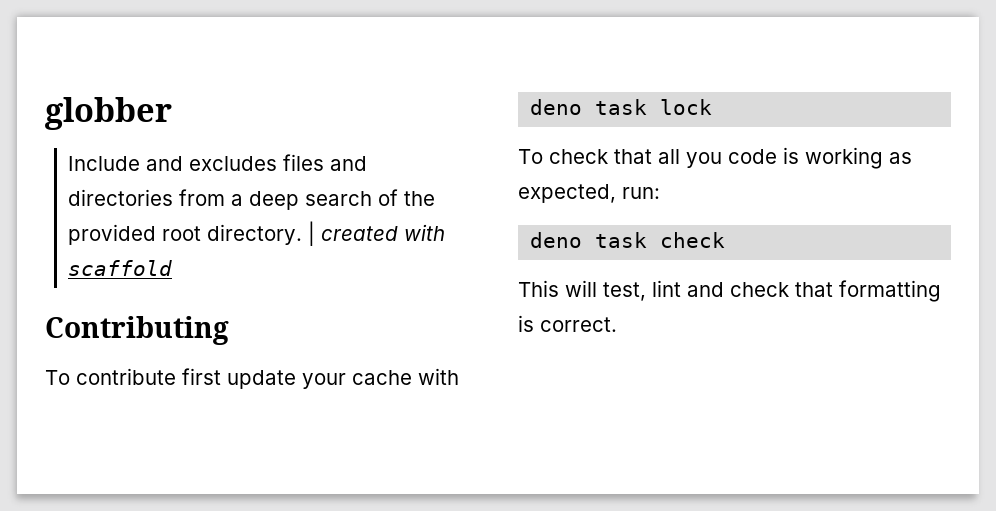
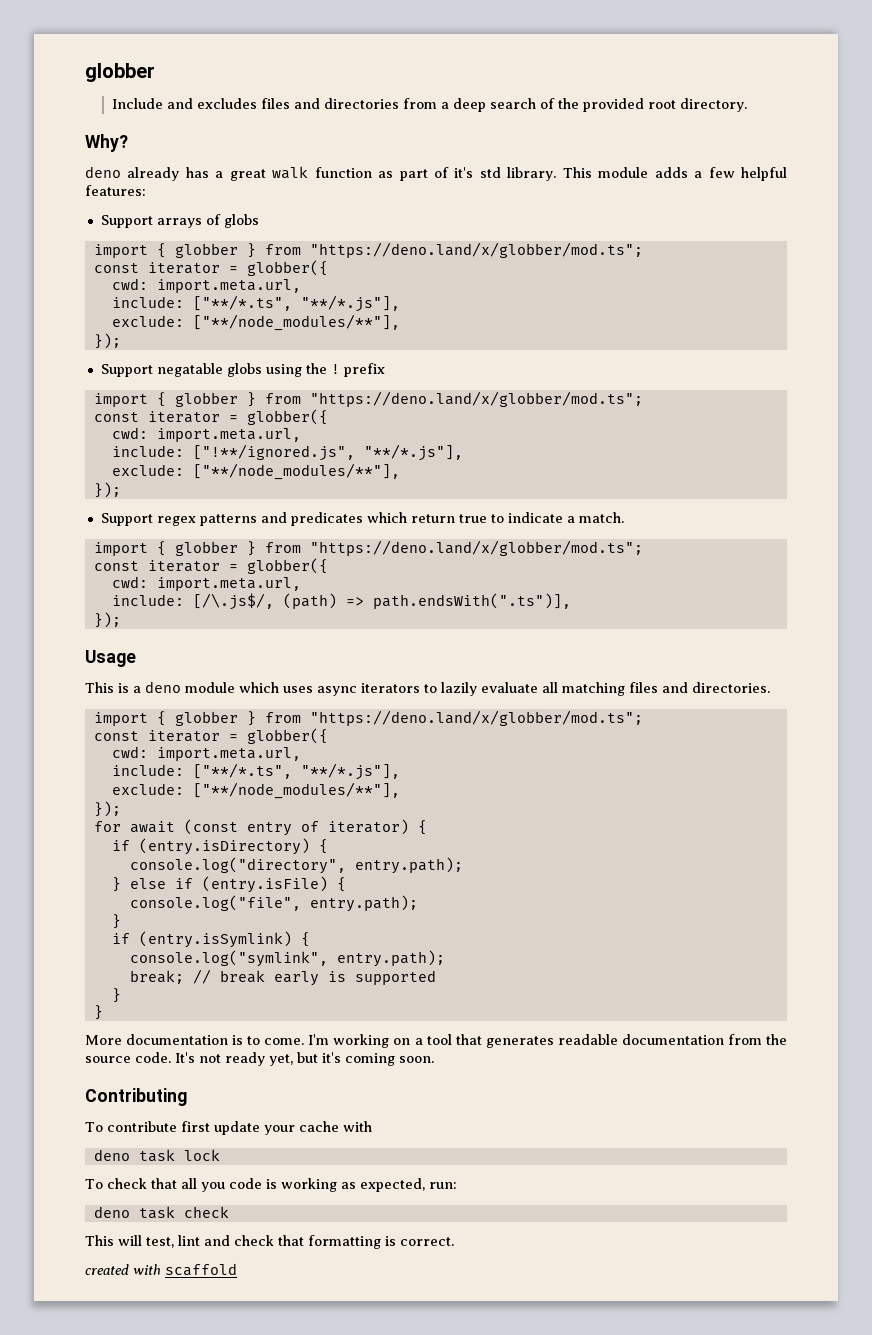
[308,221,446,246] [68,260,173,276] | created with scaffold -> [85,134,128,152] [85,166,788,181] [85,185,146,196] [100,214,259,228] [93,242,643,258] [93,260,328,276] [111,278,301,293] [111,295,400,312] [111,314,400,331] [93,333,121,349] [100,363,385,377] [93,391,643,407] [93,409,328,425] [111,427,301,442] [111,444,463,461] [111,463,400,480] [93,482,121,498] [100,512,624,526] [93,540,643,556] [93,558,328,574] [111,576,301,591] [111,593,571,610] [93,612,121,628] [85,650,136,667] [85,681,770,696] [93,710,643,726] [93,728,328,744] [111,746,301,761] [111,763,400,780] [111,782,400,799] [93,801,121,817] [93,819,427,836] [111,838,328,855] [129,857,463,874] [111,876,346,893] [129,895,418,912] [111,914,121,929] [111,931,310,948] [129,950,445,967] [129,969,436,986] [111,988,121,1003] [93,1005,103,1020] [85,1034,788,1048] [85,1052,434,1066] // Why? // deno already has a great walk function as part of it's std library. This module adds a few helpful features: // Support arrays of globs // import { globber } from "https://deno.land/x/globber/mod.ts"; // const iterator = globber({ // cwd: import.meta.url, // include: ["**/*.ts", "**/*.js"], // exclude: ["**/node_modules/**"], // }); // Support negatable globs using the ! prefix // import { globber } from "https://deno.land/x/globber/mod.ts"; // const iterator = globber({ // cwd: import.meta.url, // include: ["!**/ignored.js", "**/*.js"], // exclude: ["**/node_modules/**"], // }); // Support regex patterns and predicates which return true to indicate a match. // import { globber } from "https://deno.land/x/globber/mod.ts"; // const iterator = globber({ // cwd: import.meta.url, // include: [/\.js$/, (path) => path.endsWith(".ts")], // }); // Usage // This is a deno module which uses async iterators to lazily evaluate all matching files and directories. // import { globber } from "https://deno.land/x/globber/mod.ts"; // const iterator = globber({ // cwd: import.meta.url, // include: ["**/*.ts", "**/*.js"], // exclude: ["**/node_modules/**"], // }); // for await (const entry of iterator) { // if (entry.isDirectory) { // console.log("directory", entry.path); // } else if (entry.isFile) { // console.log("file", entry.path); // } // if (entry.isSymlink) { // console.log("symlink", entry.path); // break; // break early is supported // } // } // More documentation is to come. I'm working on a tool that generates readable documentation from the source code. It's not ready yet, but it's coming soon.
(617, 324) none -> [85,1263,237,1276] // created with scaffold

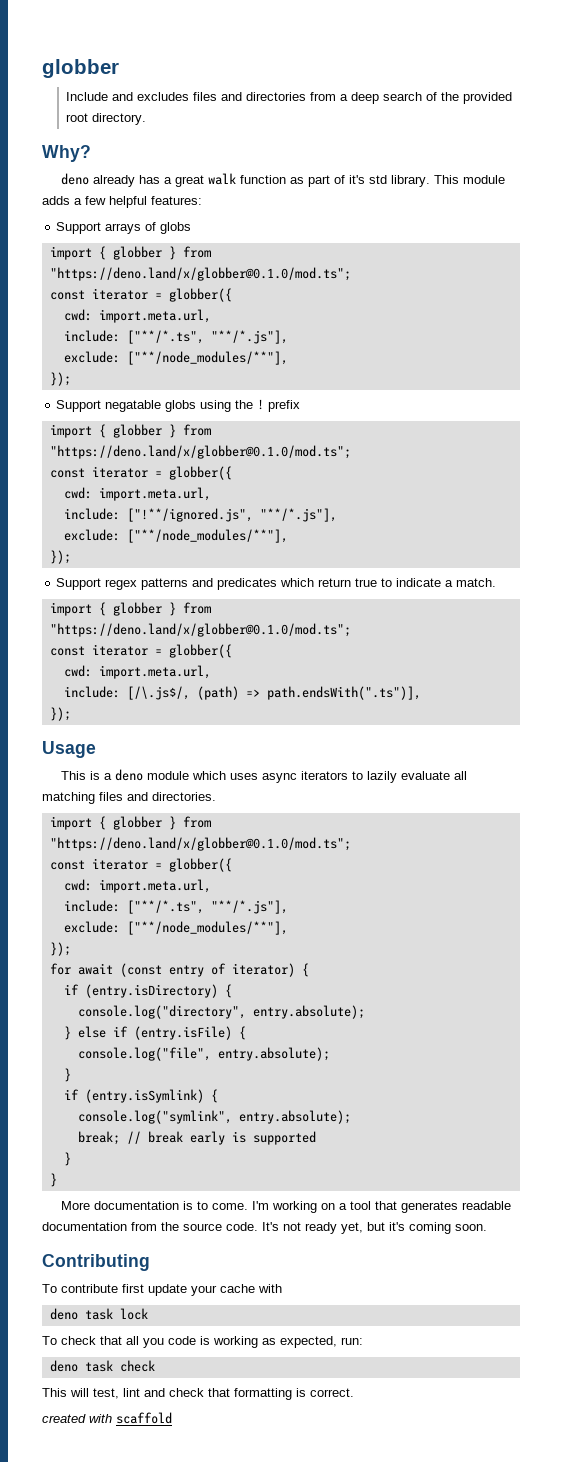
[309,242,643,258] "https://deno.land/x/globber/mod.ts"; -> [49,267,351,281] "https://deno.land/x/globber@0.1.0/mod.ts";
[309,391,643,407] "https://deno.land/x/globber/mod.ts"; -> [49,445,351,459] "https://deno.land/x/globber@0.1.0/mod.ts";
[309,540,643,556] "https://deno.land/x/globber/mod.ts"; -> [49,623,351,637] "https://deno.land/x/globber@0.1.0/mod.ts";
[309,710,643,726] "https://deno.land/x/globber/mod.ts"; -> [49,837,351,851] "https://deno.land/x/globber@0.1.0/mod.ts";
[354,857,463,874] entry.path); -> [252,1005,365,1019] entry.absolute);
[309,895,418,912] entry.path); -> [217,1047,330,1061] entry.absolute);
[336,950,445,967] entry.path); -> [238,1110,351,1124] entry.absolute);

